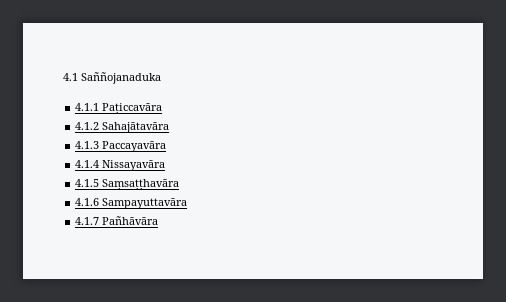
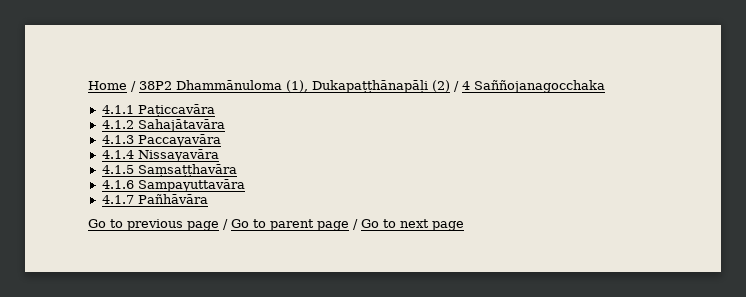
[63,72,161,84] 4.1 Saññojanaduka -> [88,80,605,93] Home / 38P2 Dhammānuloma (1), Dukapaṭṭhānapāḷi (2) / 4 Saññojanagocchaka
(159, 220) none -> [88,219,464,231] // Go to previous page / Go to parent page / Go to next page

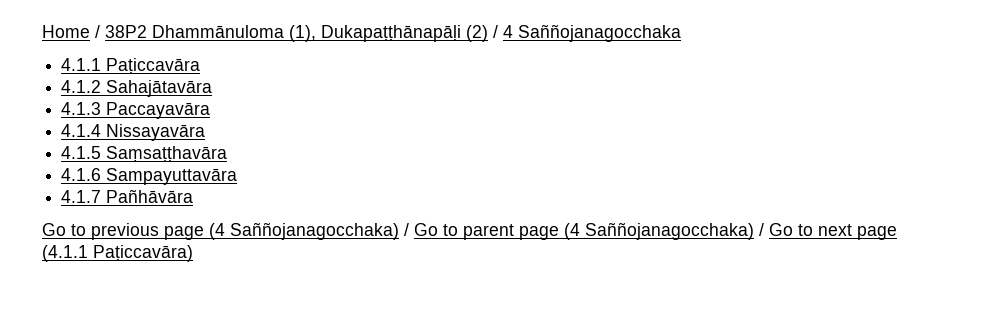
(219, 226) none -> [209,222,399,240] (4 Saññojanagocchaka)
(349, 226) none -> [564,222,754,240] (4 Saññojanagocchaka)
(464, 226) none -> [42,245,193,262] (4.1.1 Paṭiccavāra)

